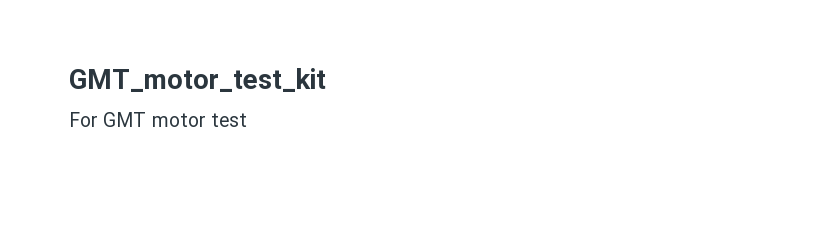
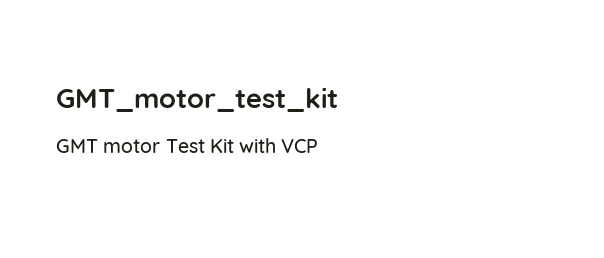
[69,112,98,127] For -> (338, 99) none
[210,113,247,127] test -> [165,138,319,153] Test Kit with VCP

